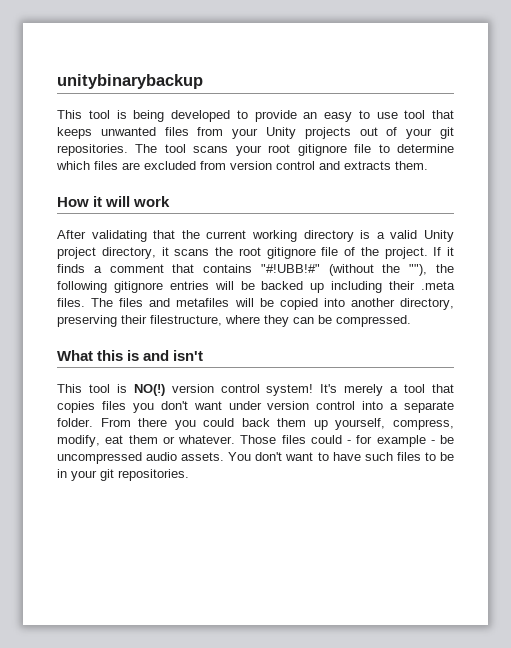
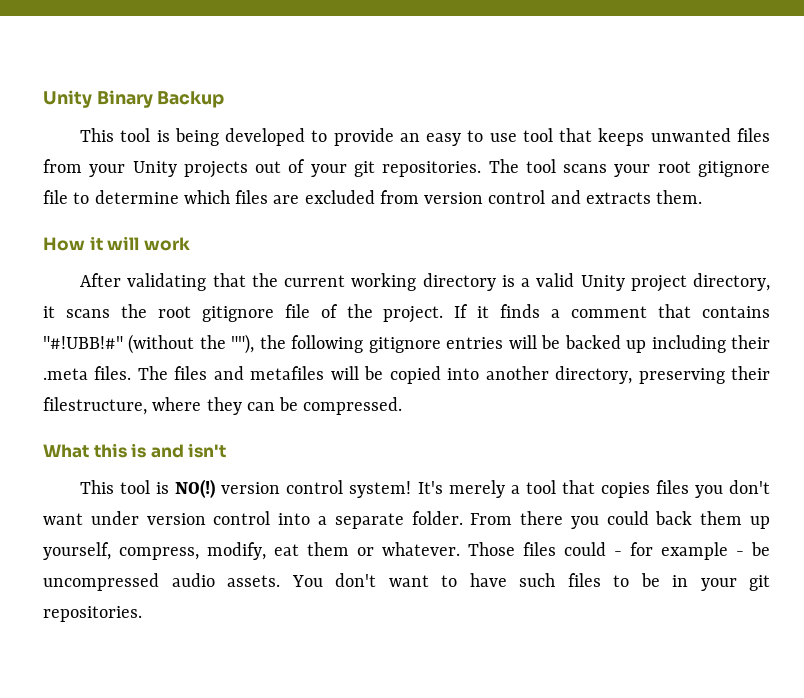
[57,74,203,89] unitybinarybackup -> [43,90,225,108] Unity Binary Backup

